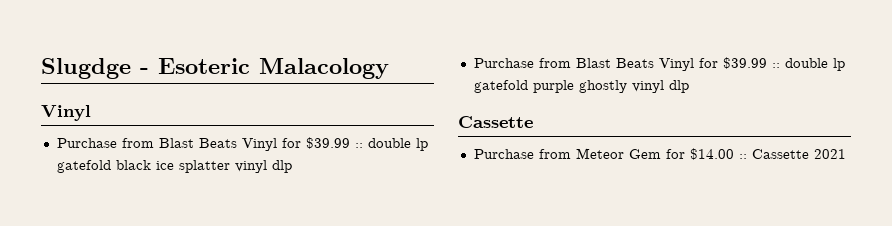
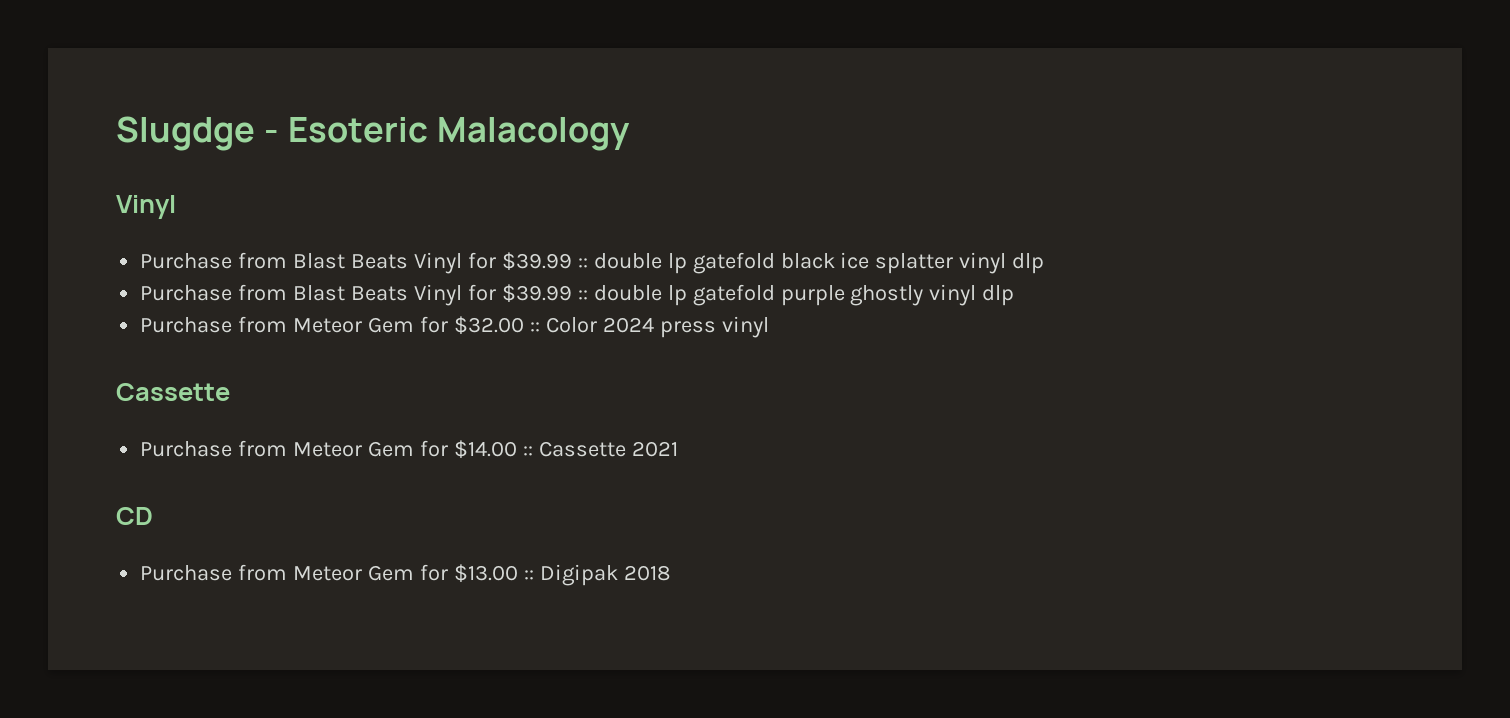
(689, 86) none -> [140,316,769,338] // Purchase from Meteor Gem for $32.00 :: Color 2024 press vinyl
(846, 154) none -> [116,507,153,525] [140,564,671,586] // CD // Purchase from Meteor Gem for $13.00 :: Digipak 2018

